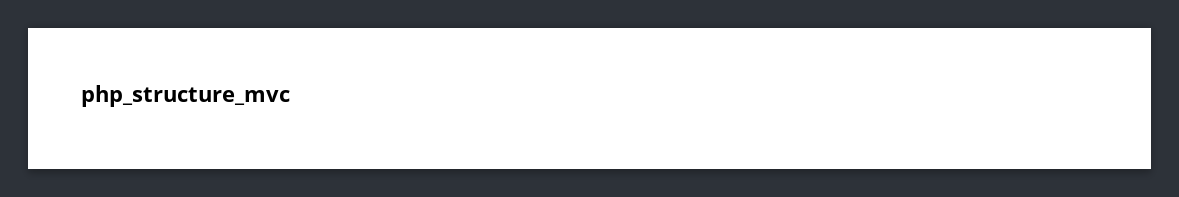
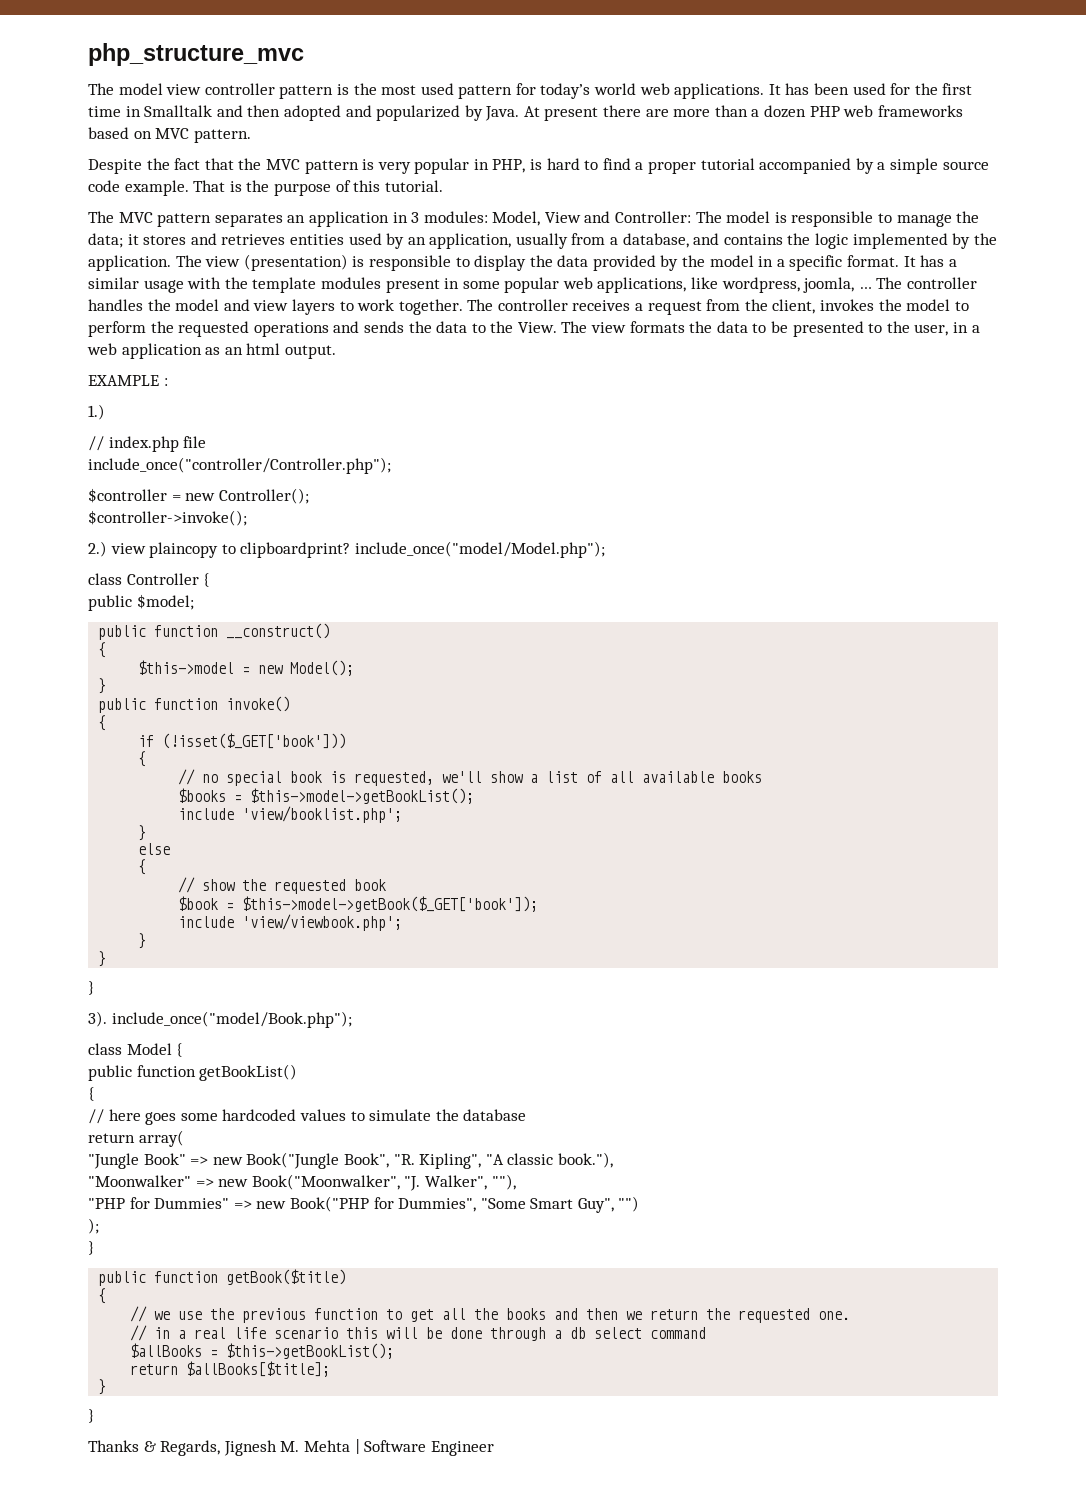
(290, 96) none -> [88,83,973,99] [88,105,963,121] [88,127,251,143] [88,158,989,174] [88,180,443,196] [88,211,980,227] [88,233,997,249] [88,254,957,271] [88,277,978,293] [88,299,969,315] [88,321,980,337] [87,343,336,359] [88,375,168,386] [88,404,105,420] [88,436,207,452] [88,457,391,474] [88,488,309,504] [88,510,247,526] [88,541,605,558] [88,573,211,587] [88,594,194,611] [98,623,331,640] [98,642,107,658] [138,660,355,676] [98,678,107,694] [98,696,291,713] [98,715,107,731] [138,733,347,749] [138,751,147,767] [178,769,763,786] [178,788,475,804] [178,806,403,823] [138,825,147,841] [138,843,171,855] [138,859,147,875] [178,877,387,894] [178,896,539,912] [178,914,403,931] [138,933,147,949] [98,951,107,967] [88,981,95,995] [88,1011,352,1028] [88,1043,184,1057] [88,1064,298,1081] [88,1087,95,1101] [88,1109,527,1125] [88,1130,184,1147] [88,1152,613,1169] [88,1174,516,1191] [88,1196,640,1213] [88,1218,99,1234] [88,1241,95,1255] [98,1269,347,1286] [98,1288,107,1304] [130,1306,851,1323] [130,1325,707,1341] [130,1343,395,1359] [130,1361,331,1377] [98,1379,107,1395] [88,1409,95,1423] [88,1439,494,1456] // The model view controller pattern is the most used pattern for today’s world web applications. It has been used for the first time in Smalltalk and then adopted and popularized by Java. At present there are more than a dozen PHP web frameworks based on MVC pattern. // Despite the fact that the MVC pattern is very popular in PHP, is hard to find a proper tutorial accompanied by a simple source code example. That is the purpose of this tutorial. // The MVC pattern separates an application in 3 modules: Model, View and Controller: The model is responsible to manage the data; it stores and retrieves entities used by an application, usually from a database, and contains the logic implemented by the application. The view (presentation) is responsible to display the data provided by the model in a specific format. It has a similar usage with the template modules present in some popular web applications, like wordpress, joomla, … The controller handles the model and view layers to work together. The controller receives a request from the client, invokes the model to perform the requested operations and sends the data to the View. The view formats the data to be presented to the user, in a web application as an html output. // EXAMPLE : // 1.) // // index.php file // include_once("controller/Controller.php"); // $controller = new Controller(); // $controller->invoke(); // 2.) view plaincopy to clipboardprint? include_once("model/Model.php"); // class Controller { // public $model; // public function __construct() // { // $this->model = new Model(); // } // public function invoke() // { // if (!isset($_GET['book'])) // { // // no special book is requested, we'll show a list of all available books // $books = $this->model->getBookList(); // include 'view/booklist.php'; // } // else // { // // show the requested book // $book = $this->model->getBook($_GET['book']); // include 'view/viewbook.php'; // } // } // } // 3). include_once("model/Book.php"); // class Model { // public function getBookList() // { // // here goes some hardcoded values to simulate the database // return array( // "Jungle Book" => new Book("Jungle Book", "R. Kipling", "A classic book."), // "Moonwalker" => new Book("Moonwalker", "J. Walker", ""), // "PHP for Dummies" => new Book("PHP for Dummies", "Some Smart Guy", "") // ); // } // public function getBook($title) // { // // we use the previous function to get all the books and then we return the requested one. // // in a real life scenario this will be done through a db select command // $allBooks = $this->getBookList(); // return $allBooks[$title]; // } // } // Thanks & Regards, Jignesh M. Mehta | Software Engineer

